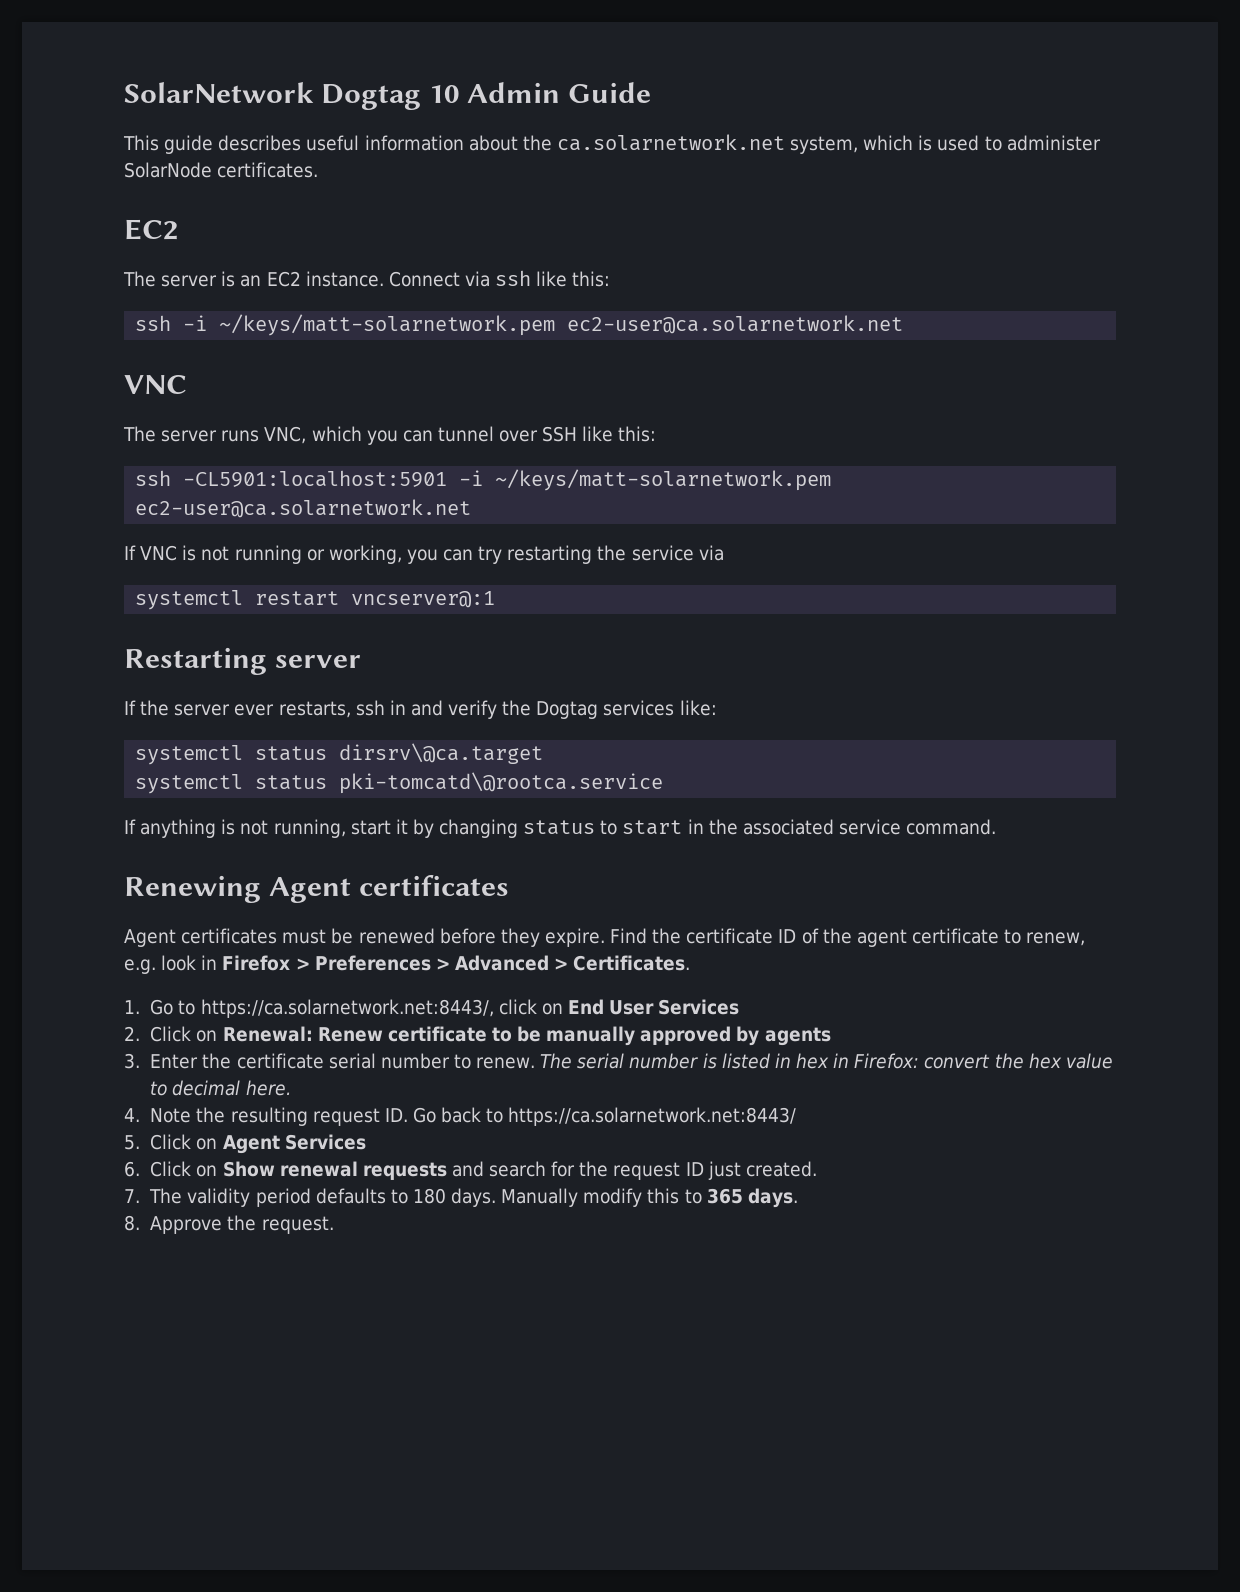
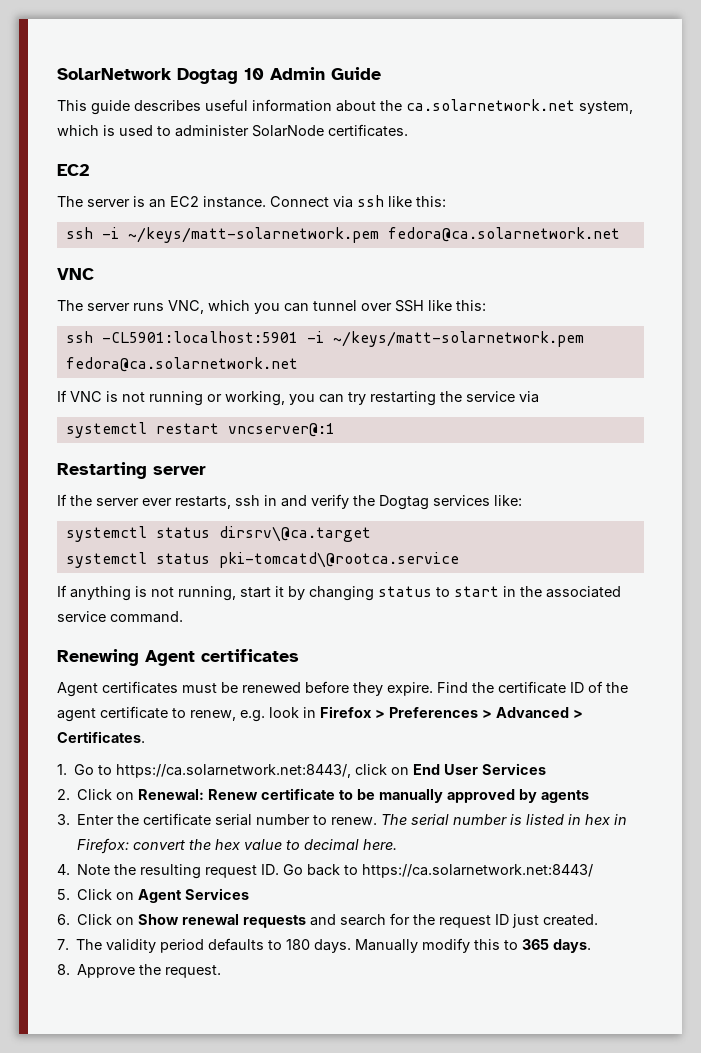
[567,315,904,334] ec2-user@ca.solarnetwork.net -> [387,227,620,242] fedora@ca.solarnetwork.net
[135,499,472,518] ec2-user@ca.solarnetwork.net -> [65,357,298,372] fedora@ca.solarnetwork.net

